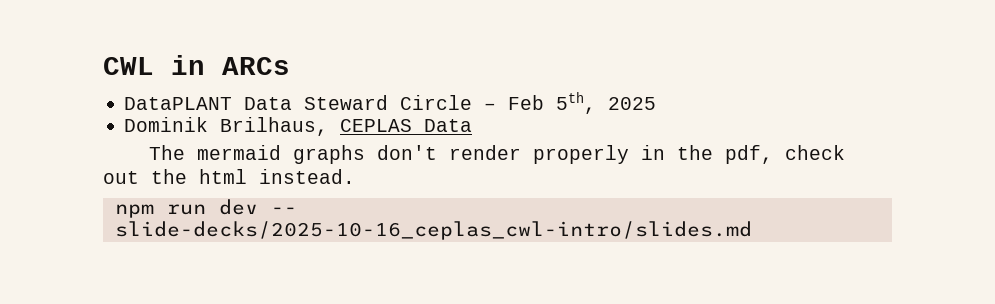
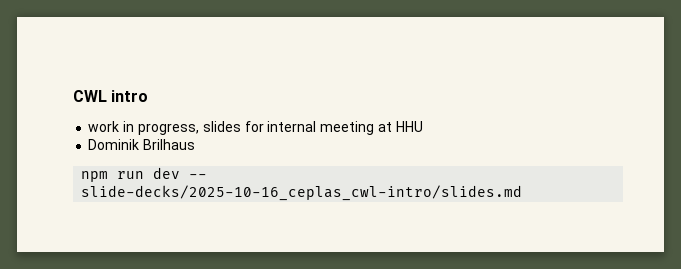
[171,55,290,75] [124,92,657,114] [124,117,473,136] [149,145,846,164] [103,169,355,184] in ARCs // DataPLANT Data Steward Circle – Feb 5th, 2025 // Dominik Brilhaus, CEPLAS Data // The mermaid graphs don't render properly in the pdf, check out the html instead. -> [111,90,149,102] [88,121,423,135] [88,139,196,150] intro // work in progress, slides for internal meeting at HHU // Dominik Brilhaus

